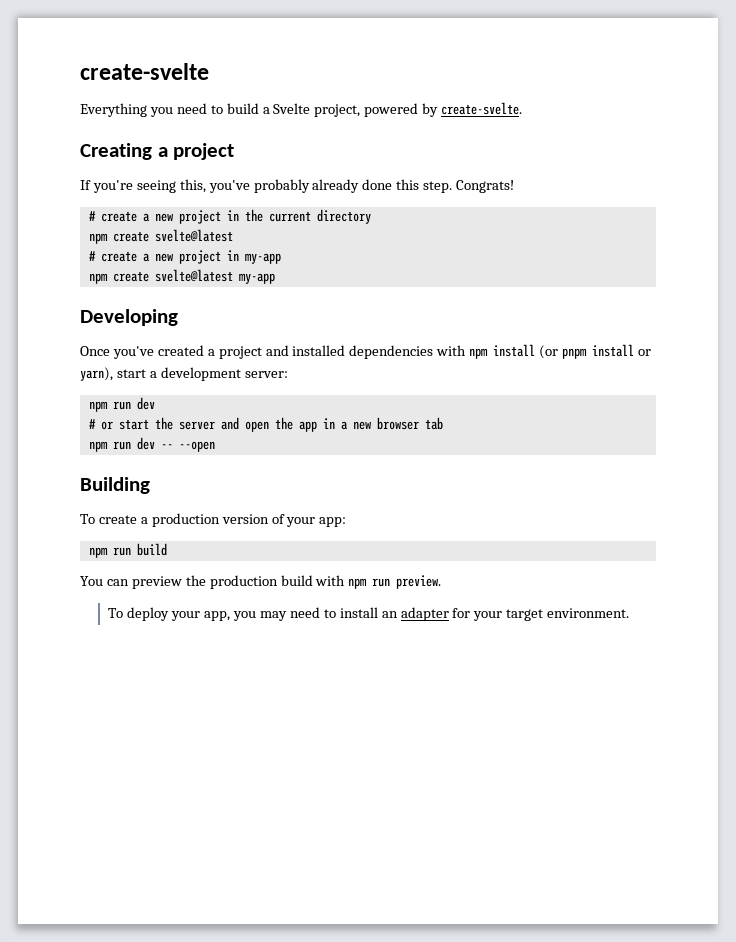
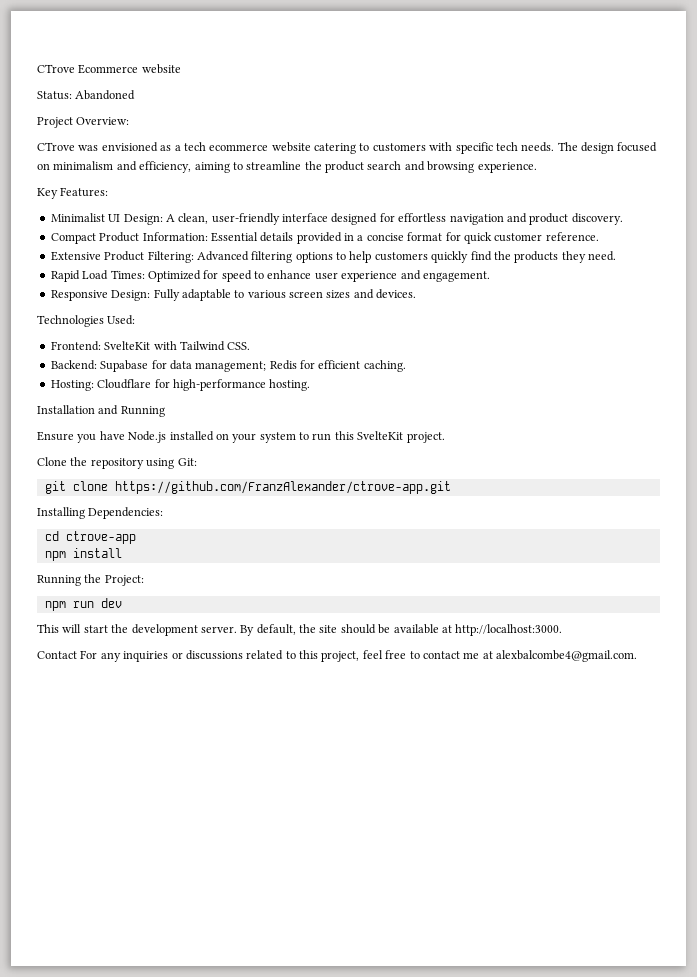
[80,63,209,80] [80,102,523,117] [80,143,235,160] [80,179,515,193] [88,209,371,224] [88,229,233,244] [88,250,281,264] [88,269,275,284] [80,309,178,326] [80,344,651,359] [80,367,288,381] [88,397,155,412] [88,417,443,432] [88,437,215,452] [80,477,150,494] [80,513,347,527] [88,543,167,558] [80,575,442,589] [108,607,630,621] create-svelte // Everything you need to build a Svelte project, powered by create-svelte. // Creating a project // If you're seeing this, you've probably already done this step. Congrats! // # create a new project in the current directory // npm create svelte@latest // # create a new project in my-app // npm create svelte@latest my-app // Developing // Once you've created a project and installed dependencies with npm install (or pnpm install or yarn), start a development server: // npm run dev // # or start the server and open the app in a new browser tab // npm run dev -- --open // Building // To create a production version of your app: // npm run build // You can preview the production build with npm run preview. // To deploy your app, you may need to install an adapter for your target environment. -> [37,64,181,74] [37,90,136,100] [37,117,130,128] [37,142,658,154] [37,161,537,173] [37,187,109,199] [50,213,623,225] [50,232,599,244] [50,251,616,263] [50,270,490,282] [50,289,417,301] [37,315,136,327] [50,341,251,351] [50,360,406,372] [50,379,311,391] [37,405,165,417] [37,431,445,443] [37,457,197,469] [44,481,451,494] [37,507,164,519] [44,531,136,544] [44,548,122,561] [37,574,144,586] [44,598,122,611] [37,624,563,636] [37,650,637,662] CTrove Ecommerce website // Status: Abandoned // Project Overview: // CTrove was envisioned as a tech ecommerce website catering to customers with specific tech needs. The design focused on minimalism and efficiency, aiming to streamline the product search and browsing experience. // Key Features: // Minimalist UI Design: A clean, user-friendly interface designed for effortless navigation and product discovery. // Compact Product Information: Essential details provided in a concise format for quick customer reference. // Extensive Product Filtering: Advanced filtering options to help customers quickly find the products they need. // Rapid Load Times: Optimized for speed to enhance user experience and engagement. // Responsive Design: Fully adaptable to various screen sizes and devices. // Technologies Used: // Frontend: SvelteKit with Tailwind CSS. // Backend: Supabase for data management; Redis for efficient caching. // Hosting: Cloudflare for high-performance hosting. // Installation and Running // Ensure you have Node.js installed on your system to run this SvelteKit project. // Clone the repository using Git: // git clone https://github.com/FranzAlexander/ctrove-app.git // Installing Dependencies: // cd ctrove-app // npm install // Running the Project: // npm run dev // This will start the development server. By default, the site should be available at http://localhost:3000. // Contact For any inquiries or discussions related to this project, feel free to contact me at alexbalcombe4@gmail.com.

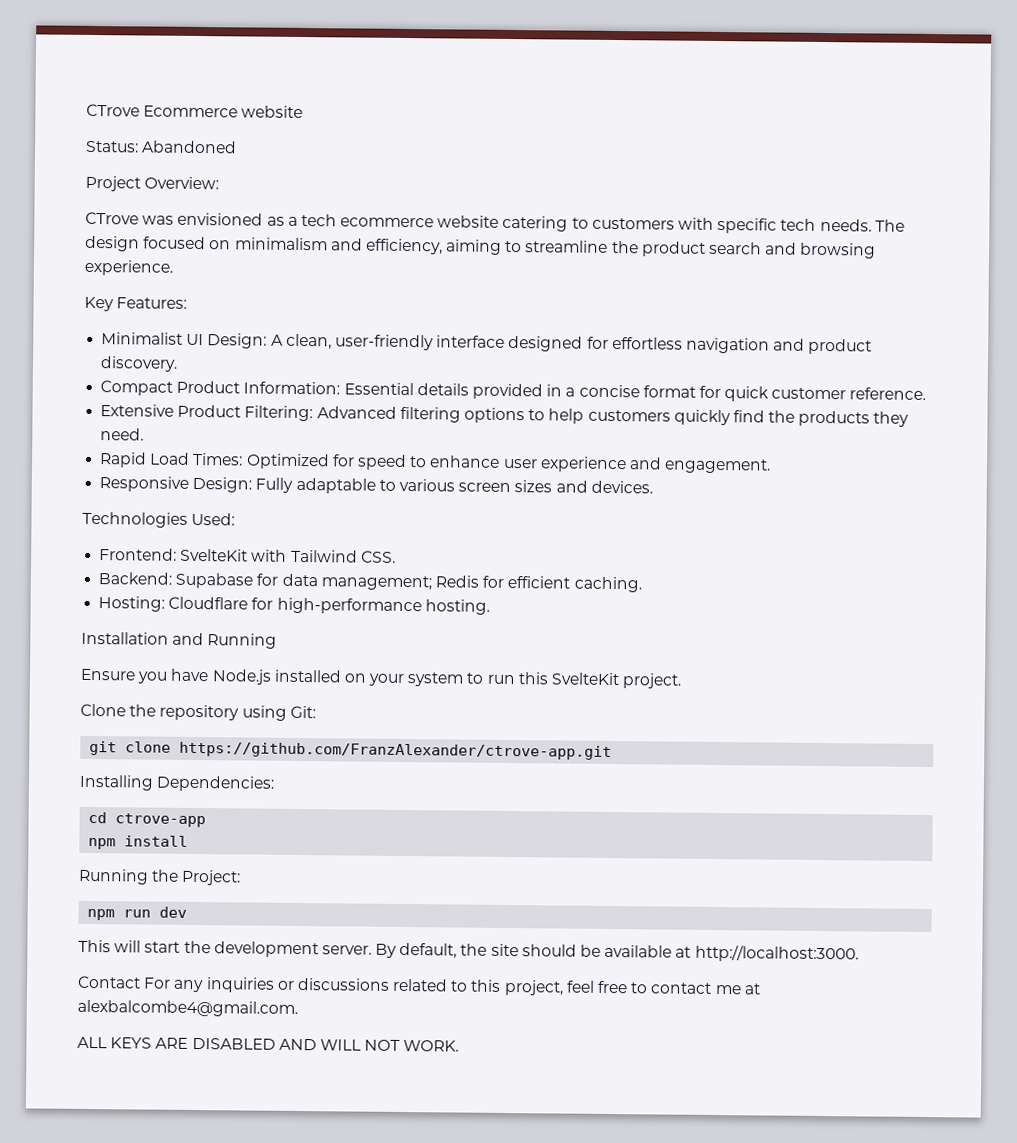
(637, 656) none -> [77,1036,460,1052] // ALL KEYS ARE DISABLED AND WILL NOT WORK.

